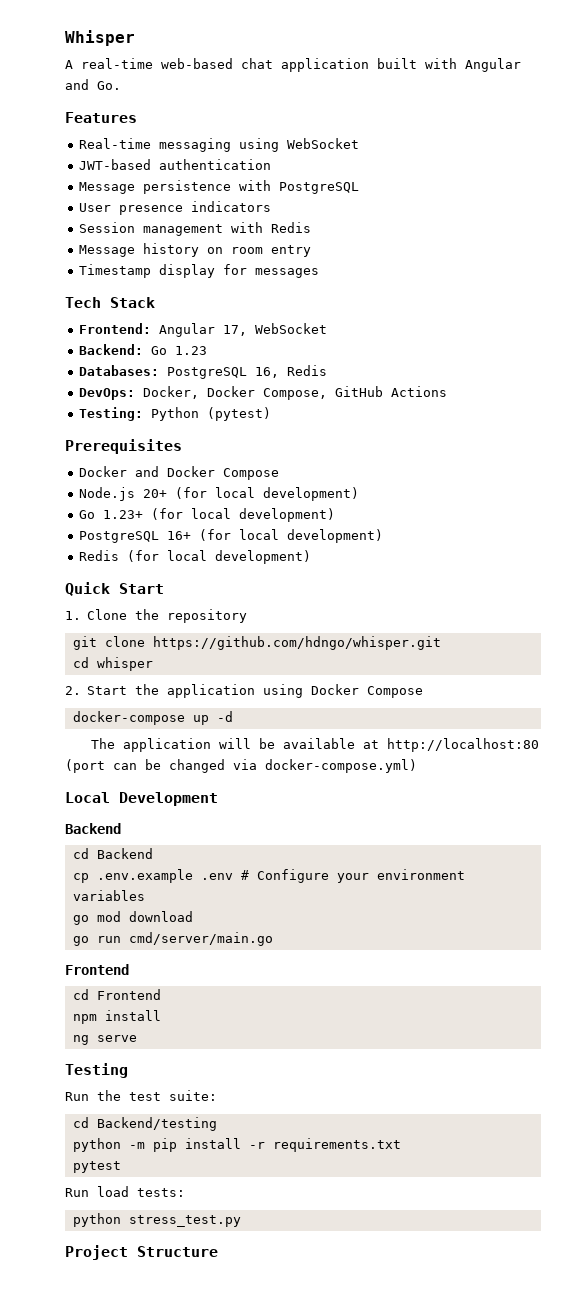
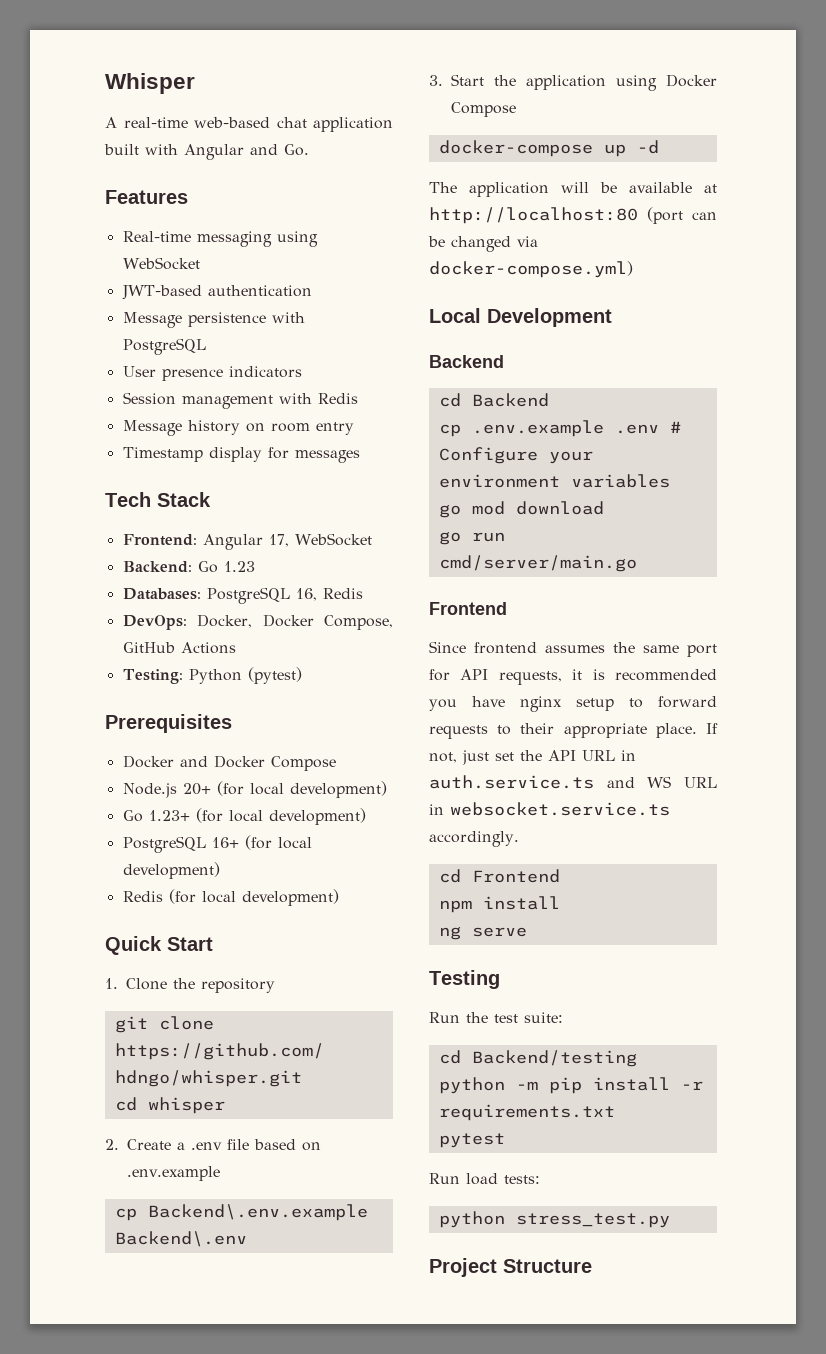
(81, 690) none -> [127,1139,321,1151] [127,1166,220,1181] [114,1204,368,1221] [114,1231,247,1247] [429,75,443,86] Create a .env file based on .env.example // cp Backend\.env.example Backend\.env // 3.
(129, 969) none -> [429,641,717,657] [429,669,717,685] [429,696,717,712] [429,723,718,739] [429,750,636,765] [429,775,717,789] [429,802,670,816] [429,831,519,847] // Since frontend assumes the same port for API requests, it is recommended you have nginx setup to forward requests to their appropriate place. If not, just set the API URL in auth.service.ts and WS URL in websocket.service.ts accordingly.

